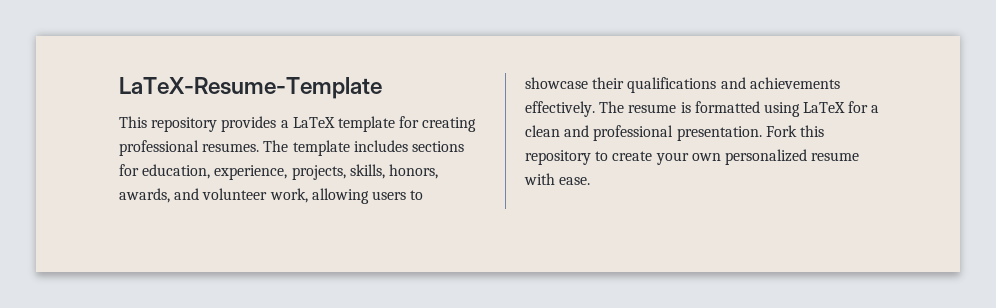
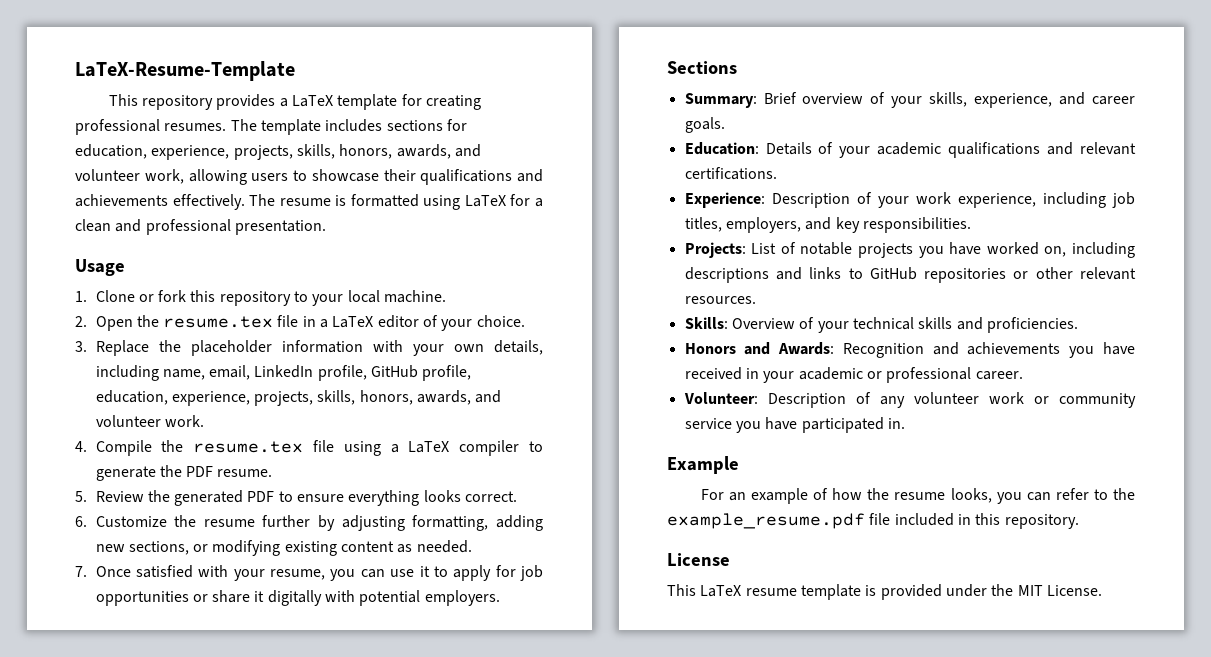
[765,125,824,137] [525,149,860,165] [524,173,591,185] Fork this repository to create your own personalized resume with ease. -> [75,259,125,276] [75,290,447,306] [75,315,525,331] [75,340,543,356] [95,365,472,381] [95,390,502,406] [95,415,204,427] [75,440,543,456] [95,465,273,481] [75,490,518,506] [75,515,543,531] [95,540,472,556] [75,565,543,581] [95,590,500,606] [667,61,737,74] [684,92,1135,108] [684,117,725,133] [684,142,1136,158] [684,167,777,180] [684,192,1135,208] [684,217,971,233] [684,242,1135,258] [684,267,1136,283] [684,296,756,304] [684,317,1078,333] [684,342,1135,358] [684,367,1023,383] [683,392,1136,408] [684,417,905,433] [667,456,739,474] [700,488,1135,504] [667,513,1079,529] [667,553,730,566] [667,584,1102,600] // Usage // 1. Clone or fork this repository to your local machine. // 2. Open the resume.tex file in a LaTeX editor of your choice. // 3. Replace the placeholder information with your own details, including name, email, LinkedIn profile, GitHub profile, education, experience, projects, skills, honors, awards, and volunteer work. // 4. Compile the resume.tex file using a LaTeX compiler to generate the PDF resume. // 5. Review the generated PDF to ensure everything looks correct. // 6. Customize the resume further by adjusting formatting, adding new sections, or modifying existing content as needed. // 7. Once satisfied with your resume, you can use it to apply for job opportunities or share it digitally with potential employers. // Sections // Summary: Brief overview of your skills, experience, and career goals. // Education: Details of your academic qualifications and relevant certifications. // Experience: Description of your work experience, including job titles, employers, and key responsibilities. // Projects: List of notable projects you have worked on, including descriptions and links to GitHub repositories or other relevant resources. // Skills: Overview of your technical skills and proficiencies. // Honors and Awards: Recognition and achievements you have received in your academic or professional career. // Volunteer: Description of any volunteer work or community service you have participated in. // Example // For an example of how the resume looks, you can refer to the example_resume.pdf file included in this repository. // License // This LaTeX resume template is provided under the MIT License.

